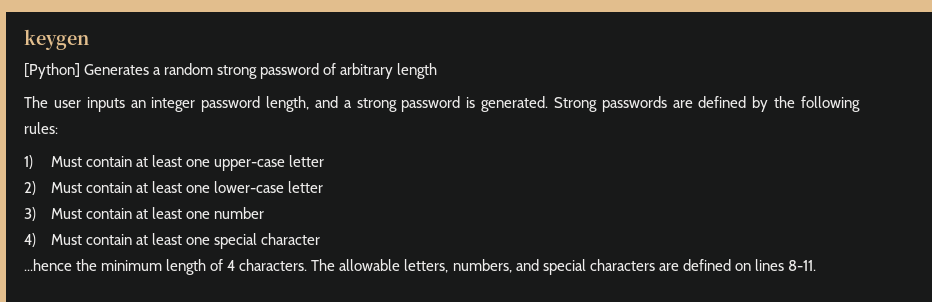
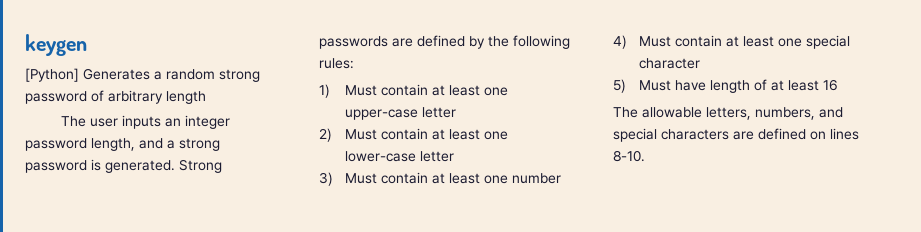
[24,259,308,275] ...hence the minimum length of 4 characters. -> [613,79,839,93] 5) Must have length of at least 16 //
[787,260,816,271] 8-11. -> [613,150,645,162] 8-10.

